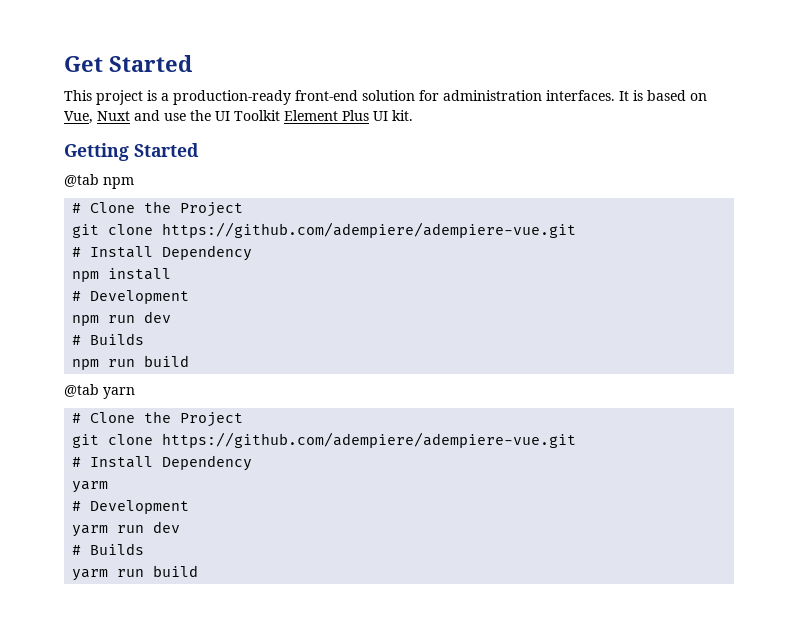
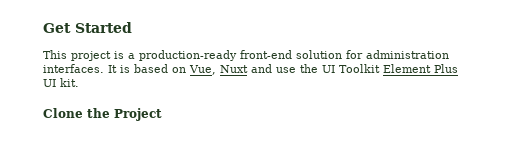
[64,143,199,161] [64,174,134,189] [72,201,244,217] [72,222,577,238] [72,245,253,261] [72,268,172,282] [72,290,190,304] [72,311,172,326] [72,333,145,345] [72,355,190,370] [64,384,135,399] [72,411,244,427] [72,432,577,448] [72,455,253,471] [72,481,109,493] [72,500,190,514] [72,521,181,537] [72,543,145,555] [72,565,199,581] Getting Started // @tab npm // # Clone the Project // git clone https://github.com/adempiere/adempiere-vue.git // # Install Dependency // npm install // # Development // npm run dev // # Builds // npm run build // @tab yarn // # Clone the Project // git clone https://github.com/adempiere/adempiere-vue.git // # Install Dependency // yarm // # Development // yarm run dev // # Builds // yarm run build -> [43,108,162,121] Clone the Project

